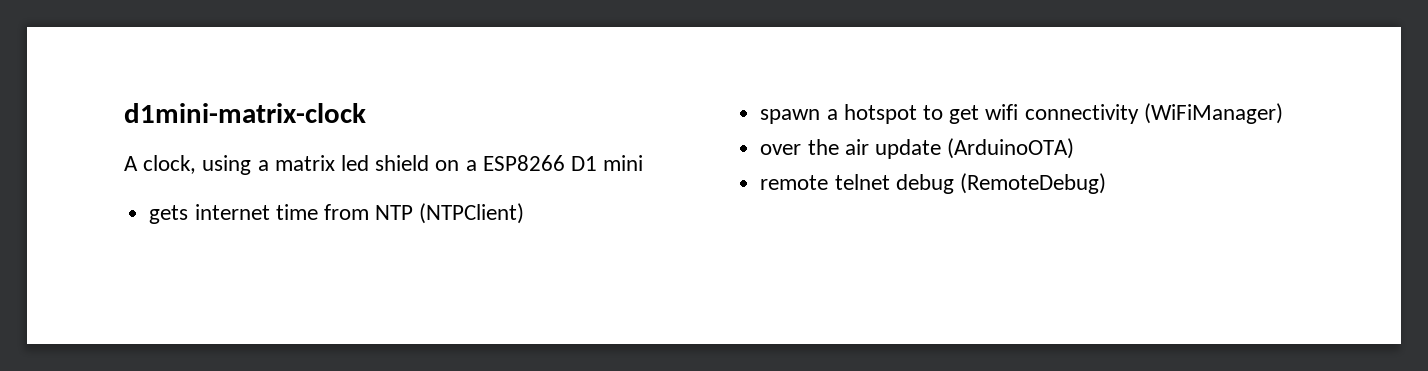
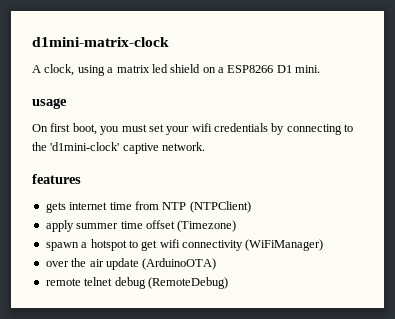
[603,155,644,171] mini -> [295,65,321,73] [32,98,67,109] [32,123,354,135] [32,142,206,154] [32,174,81,184] mini. // usage // On first boot, you must set your wifi credentials by connecting to the 'd1mini-clock' captive network. // features
(525, 213) none -> [45,220,237,232] // apply summer time offset (Timezone)

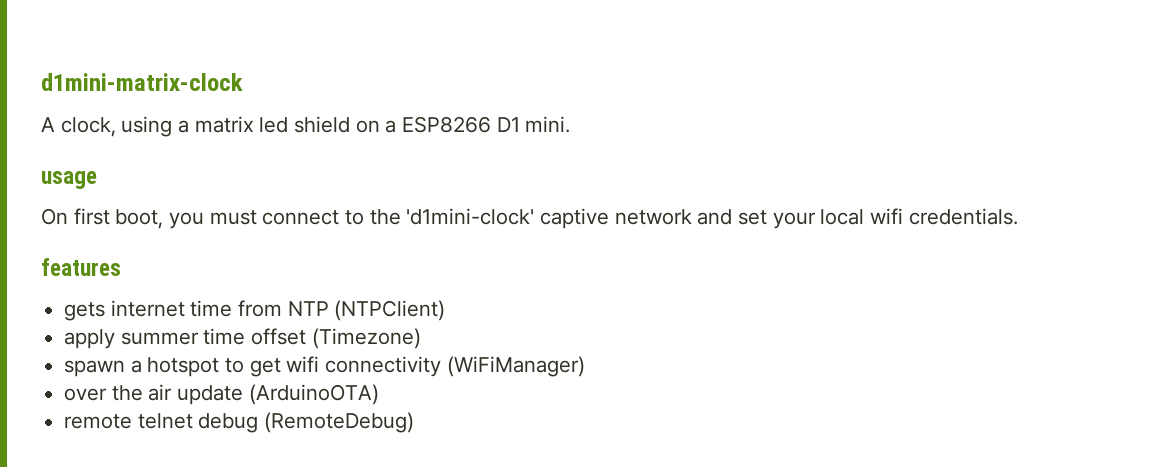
[148,123,354,135] [32,142,206,154] set your wifi credentials by connecting to the 'd1mini-clock' captive network. -> [262,208,1018,229] connect to the 'd1mini-clock' captive network and set your local wifi credentials.

